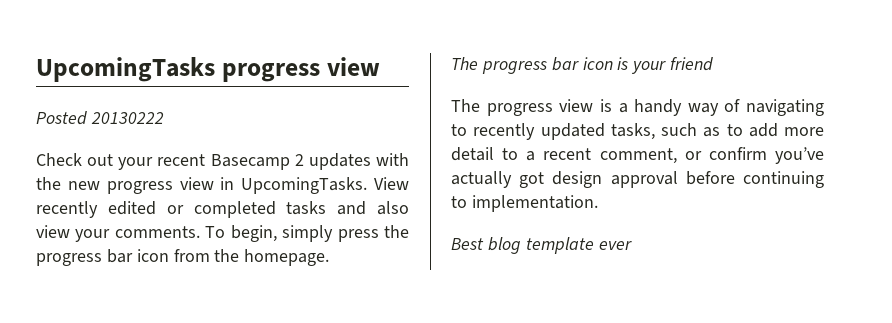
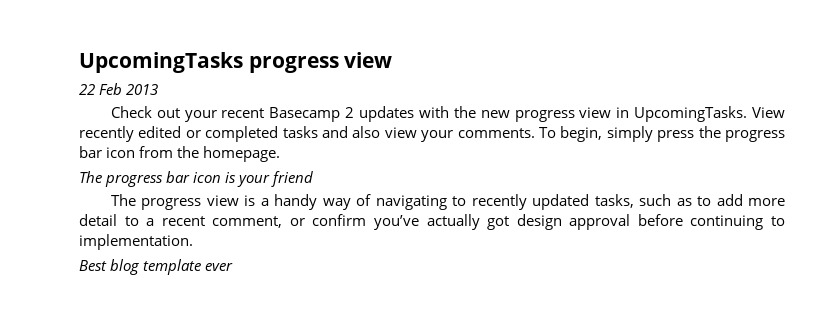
[36,111,164,125] Posted 20130222 -> [79,83,159,95] 22 Feb 2013

